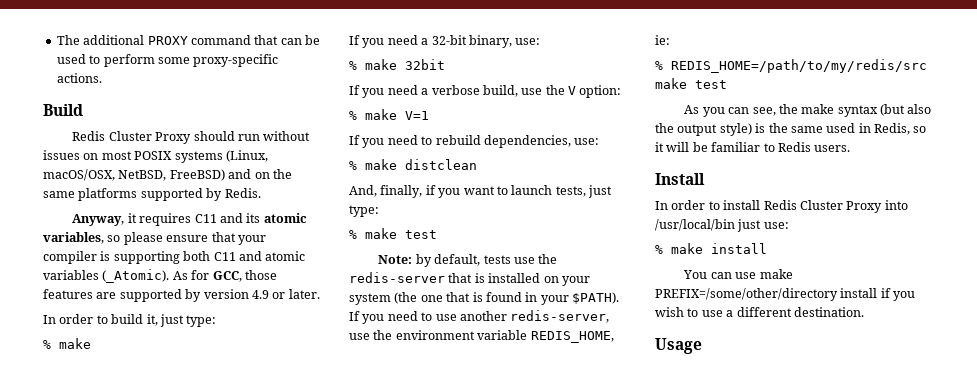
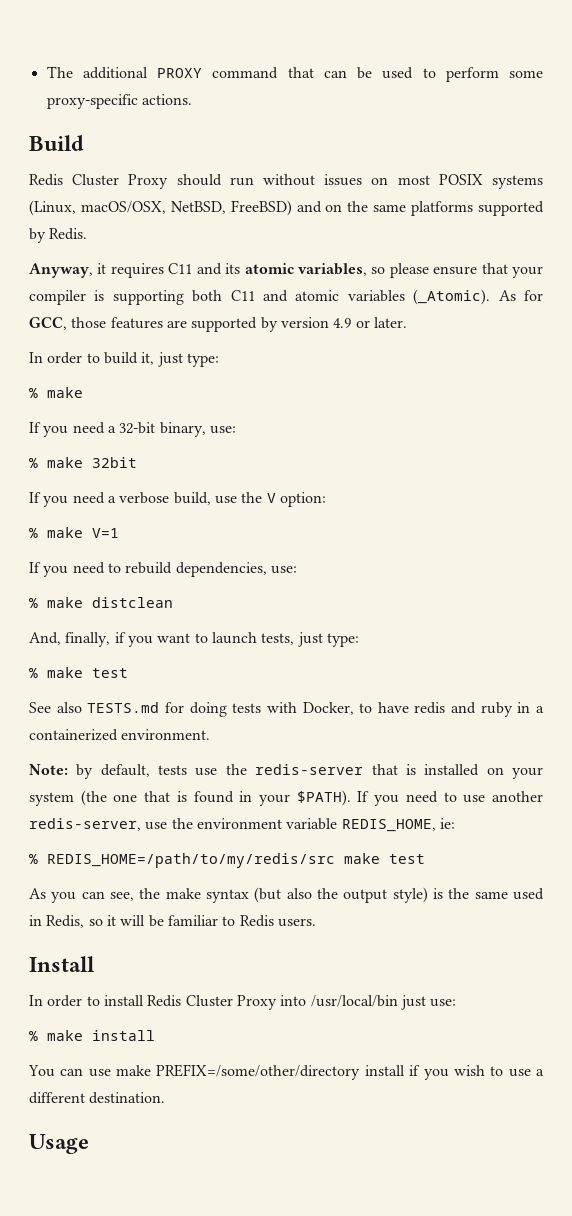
(437, 234) none -> [29,702,545,717] [29,729,211,741] // See also TESTS.md for doing tests with Docker, to have redis and ruby in a containerized environment.

